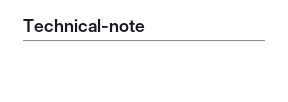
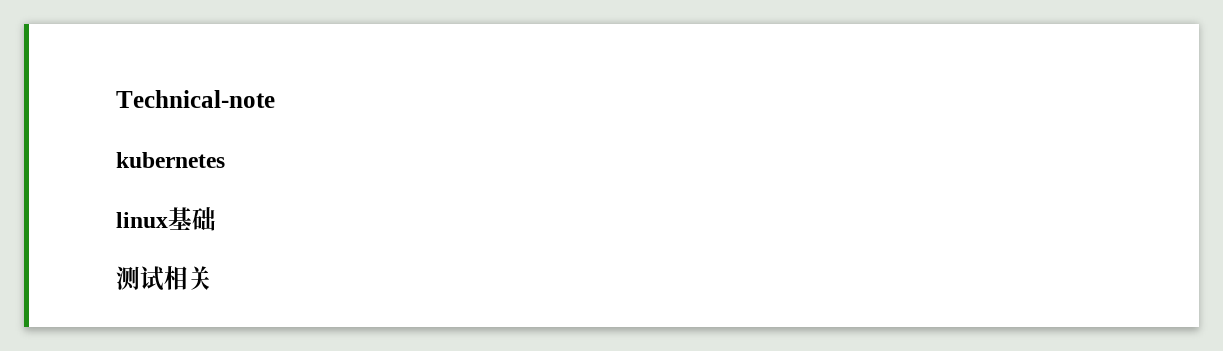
(145, 25) none -> [116,152,225,168] [116,207,216,231] [116,266,212,291] // kubernetes // linux基础 // 测试相关

